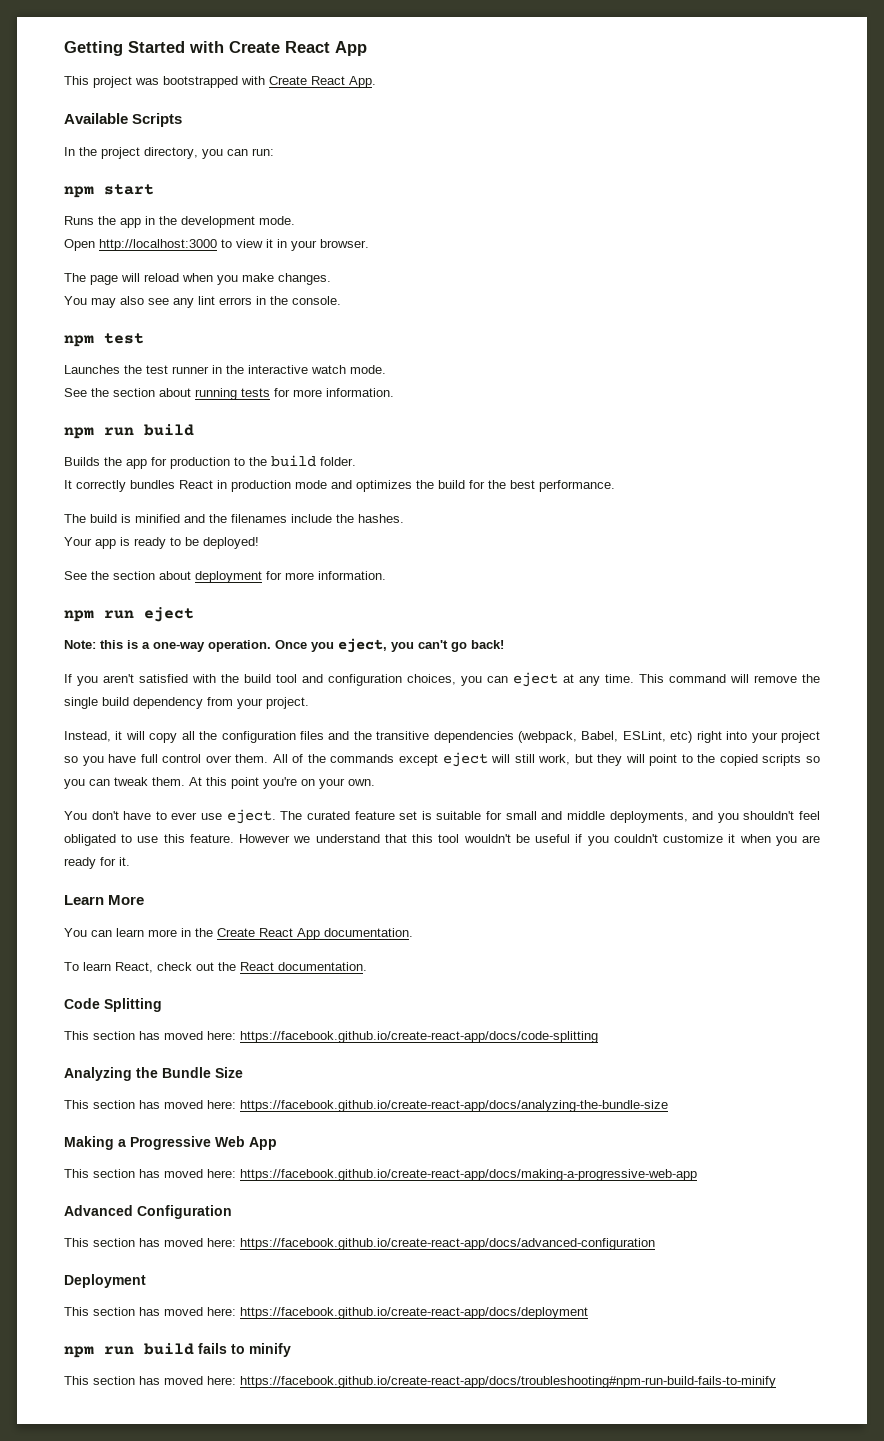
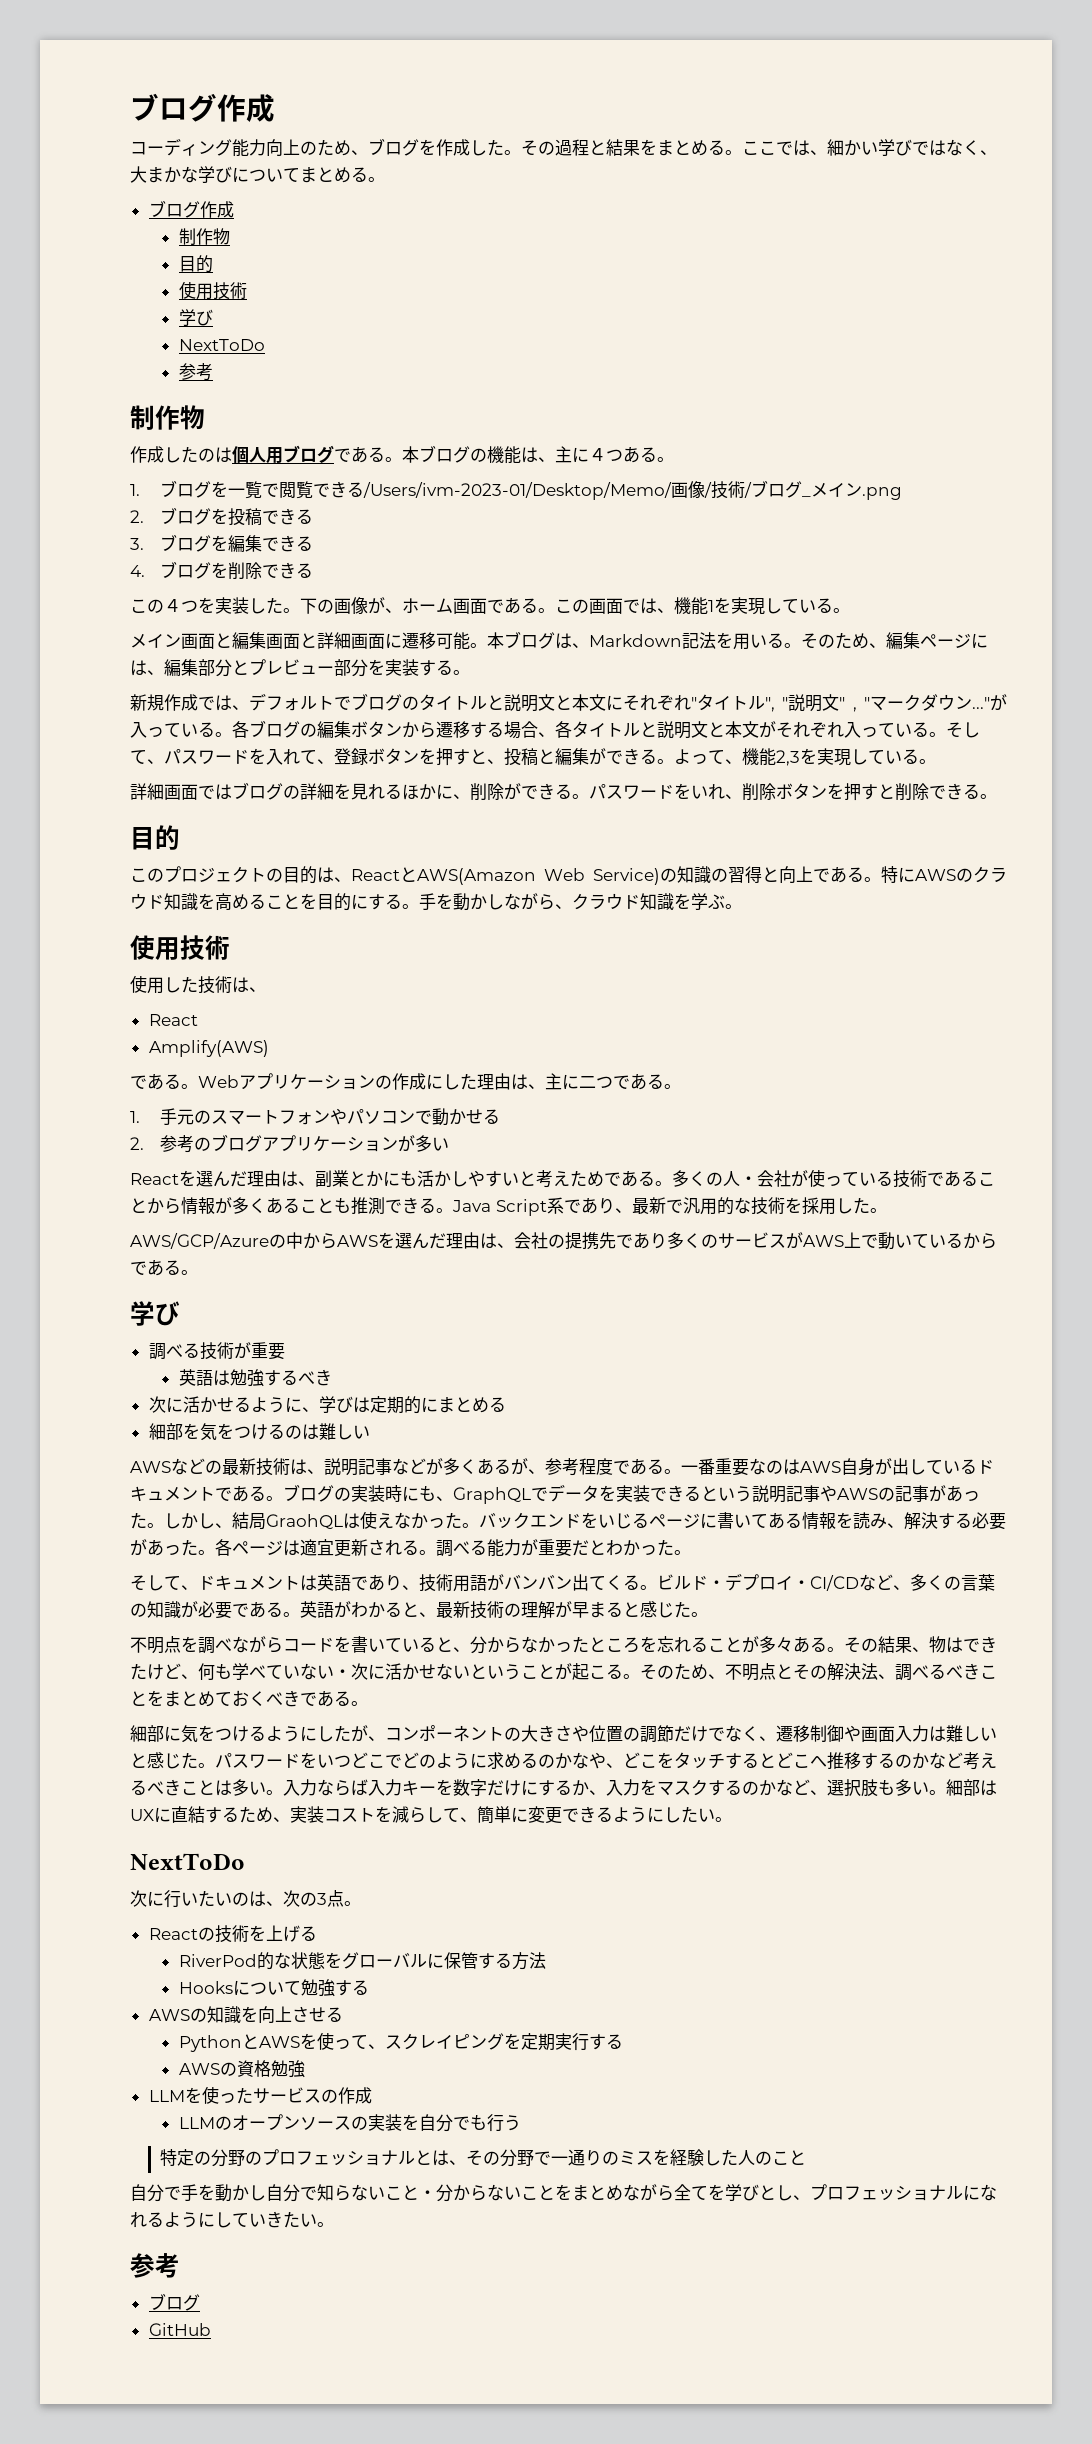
[64,41,367,56] [64,76,376,88] [64,113,183,127] [64,147,274,159] [64,184,154,198] [64,216,295,228] [64,239,369,251] [64,273,331,285] [64,296,341,308] [64,333,144,347] [64,365,386,374] [64,388,394,400] [64,424,194,439] [64,455,356,469] [64,480,615,492] [64,514,404,523] [64,537,259,549] [64,571,386,583] [64,607,194,622] [64,638,504,653] [64,672,820,687] [64,697,309,709] [64,731,821,743] [64,752,820,767] [64,777,375,789] [64,809,820,824] [64,834,820,846] [64,857,130,869] [64,895,145,905] [64,928,413,940] [64,962,367,973] [64,998,162,1012] [64,1031,598,1043] [64,1067,243,1081] [64,1100,668,1112] [64,1136,277,1150] [64,1169,697,1181] [64,1205,232,1219] [64,1238,655,1250] [64,1274,146,1288] [64,1307,588,1319] [64,1343,291,1358] [64,1376,776,1388] Getting Started with Create React App // This project was bootstrapped with Create React App. // Available Scripts // In the project directory, you can run: // npm start // Runs the app in the development mode. // Open http://localhost:3000 to view it in your browser. // The page will reload when you make changes. // You may also see any lint errors in the console. // npm test // Launches the test runner in the interactive watch mode. // See the section about running tests for more information. // npm run build // Builds the app for production to the build folder. // It correctly bundles React in production mode and optimizes the build for the best performance. // The build is minified and the filenames include the hashes. // Your app is ready to be deployed! // See the section about deployment for more information. // npm run eject // Note: this is a one-way operation. Once you eject, you can't go back! // If you aren't satisfied with the build tool and configuration choices, you can eject at any time. This command will remove the single build dependency from your project. // Instead, it will copy all the configuration files and the transitive dependencies (webpack, Babel, ESLint, etc) right into your project so you have full control over them. All of the commands except eject will still work, but they will point to the copied scripts so you can tweak them. At this point you're on your own. // You don't have to ever use eject. The curated feature set is suitable for small and middle deployments, and you shouldn't feel obligated to use this feature. However we understand that this tool wouldn't be useful if you couldn't customize it when you are ready for it. // Learn More // You can learn more in the Create React App documentation. // To learn React, check out the React documentation. // Code Splitting // This section has moved here: https://facebook.github.io/create-react-app/docs/code-splitting // Analyzing the Bundle Size // This section has moved here: https://facebook.github.io/create-react-app/docs/analyzing-the-bundle-size // Making a Progressive Web App // This section has moved here: https://facebook.github.io/create-react-app/docs/making-a-progressive-web-app // Advanced Configuration // This section has moved here: https://facebook.github.io/create-react-app/docs/advanced-configuration // Deployment // This section has moved here: https://facebook.github.io/create-react-app/docs/deployment // npm run build fails to minify // This section has moved here: https://facebook.github.io/create-react-app/docs/troubleshooting#npm-run-build-fails-to-minify -> [130,93,275,122] [130,138,997,157] [130,166,385,183] [148,200,234,218] [178,228,230,245] [178,255,213,273] [178,281,247,300] [178,309,213,326] [178,339,265,351] [178,363,213,381] [130,405,205,430] [130,445,674,464] [130,480,902,500] [130,507,313,526] [130,534,313,552] [130,561,313,579] [130,597,850,615] [130,631,988,650] [130,659,470,677] [130,693,1008,712] [130,720,980,739] [130,748,936,766] [130,782,997,801] [130,825,180,850] [130,866,1007,885] [130,893,742,911] [130,935,230,960] [130,975,266,994] [148,1014,198,1026] [148,1040,269,1057] [130,1073,681,1090] [130,1108,500,1126] [130,1134,449,1153] [130,1169,995,1188] [130,1197,887,1216] [130,1232,997,1250] [130,1259,198,1276] [130,1301,180,1326] [148,1342,285,1360] [178,1369,332,1387] [148,1396,506,1414] [148,1423,370,1441] [130,1458,994,1476] [130,1484,980,1504] [130,1511,1006,1530] [130,1539,691,1557] [130,1573,995,1592] [130,1601,708,1619] [130,1636,997,1654] [130,1663,997,1681] [130,1690,368,1707] [130,1725,997,1743] [130,1752,997,1770] [130,1779,997,1797] [130,1806,732,1824] [130,1853,245,1870] [130,1890,361,1908] [148,1925,317,1943] [178,1952,546,1970] [178,1979,369,1997] [148,2006,343,2024] [178,2032,623,2052] [178,2060,305,2078] [148,2086,372,2104] [178,2114,521,2132] [159,2149,806,2167] [130,2184,997,2202] [130,2211,334,2228] [130,2253,180,2278] [148,2293,200,2311] [148,2323,211,2336] ブログ作成 // コーディング能力向上のため、ブログを作成した。その過程と結果をまとめる。ここでは、細かい学びではなく、大まかな学びについてまとめる。 // ブログ作成 // 制作物 // 目的 // 使用技術 // 学び // NextToDo // 参考 // 制作物 // 作成したのは個人用ブログである。本ブログの機能は、主に４つある。 // 1.ブログを一覧で閲覧できる/Users/ivm-2023-01/Desktop/Memo/画像/技術/ブログ_メイン.png // 2.ブログを投稿できる // 3.ブログを編集できる // 4.ブログを削除できる // この４つを実装した。下の画像が、ホーム画面である。この画面では、機能1を実現している。 // メイン画面と編集画面と詳細画面に遷移可能。本ブログは、Markdown記法を用いる。そのため、編集ページには、編集部分とプレビュー部分を実装する。 // 新規作成では、デフォルトでブログのタイトルと説明文と本文にそれぞれ"タイトル", "説明文" , "マークダウン..."が入っている。各ブログの編集ボタンから遷移する場合、各タイトルと説明文と本文がそれぞれ入っている。そして、パスワードを入れて、登録ボタンを押すと、投稿と編集ができる。よって、機能2,3を実現している。 // 詳細画面ではブログの詳細を見れるほかに、削除ができる。パスワードをいれ、削除ボタンを押すと削除できる。 // 目的 // このプロジェクトの目的は、ReactとAWS(Amazon Web Service)の知識の習得と向上である。特にAWSのクラウド知識を高めることを目的にする。手を動かしながら、クラウド知識を学ぶ。 // 使用技術 // 使用した技術は、 // React // Amplify(AWS) // である。Webアプリケーションの作成にした理由は、主に二つである。 // 1.手元のスマートフォンやパソコンで動かせる // 2.参考のブログアプリケーションが多い // Reactを選んだ理由は、副業とかにも活かしやすいと考えためである。多くの人・会社が使っている技術であることから情報が多くあることも推測できる。Java Script系であり、最新で汎用的な技術を採用した。 // AWS/GCP/Azureの中からAWSを選んだ理由は、会社の提携先であり多くのサービスがAWS上で動いているからである。 // 学び // 調べる技術が重要 // 英語は勉強するべき // 次に活かせるように、学びは定期的にまとめる // 細部を気をつけるのは難しい // AWSなどの最新技術は、説明記事などが多くあるが、参考程度である。一番重要なのはAWS自身が出しているドキュメントである。ブログの実装時にも、GraphQLでデータを実装できるという説明記事やAWSの記事があった。しかし、結局GraohQLは使えなかった。バックエンドをいじるページに書いてある情報を読み、解決する必要があった。各ページは適宜更新される。調べる能力が重要だとわかった。 // そして、ドキュメントは英語であり、技術用語がバンバン出てくる。ビルド・デプロイ・CI/CDなど、多くの言葉の知識が必要である。英語がわかると、最新技術の理解が早まると感じた。 // 不明点を調べながらコードを書いていると、分からなかったところを忘れることが多々ある。その結果、物はできたけど、何も学べていない・次に活かせないということが起こる。そのため、不明点とその解決法、調べるべきことをまとめておくべきである。 // 細部に気をつけるようにしたが、コンポーネントの大きさや位置の調節だけでなく、遷移制御や画面入力は難しいと感じた。パスワードをいつどこでどのように求めるのかなや、どこをタッチするとどこへ推移するのかなど考えるべきことは多い。入力ならば入力キーを数字だけにするか、入力をマスクするのかなど、選択肢も多い。細部はUXに直結するため、実装コストを減らして、簡単に変更できるようにしたい。 // NextToDo // 次に行いたいのは、次の3点。 // Reactの技術を上げる // RiverPod的な状態をグローバルに保管する方法 // Hooksについて勉強する // AWSの知識を向上させる // PythonとAWSを使って、スクレイピングを定期実行する // AWSの資格勉強 // LLMを使ったサービスの作成 // LLMのオープンソースの実装を自分でも行う // 特定の分野のプロフェッショナルとは、その分野で一通りのミスを経験した人のこと // 自分で手を動かし自分で知らないこと・分からないことをまとめながら全てを学びとし、プロフェッショナルになれるようにしていきたい。 // 参考 // ブログ // GitHub

